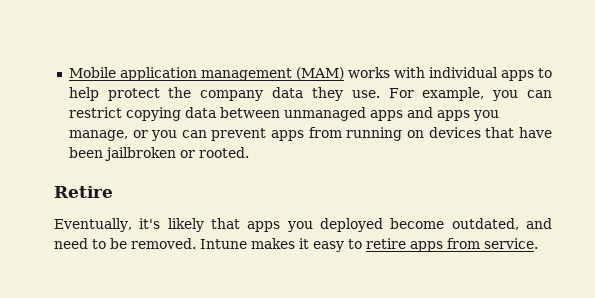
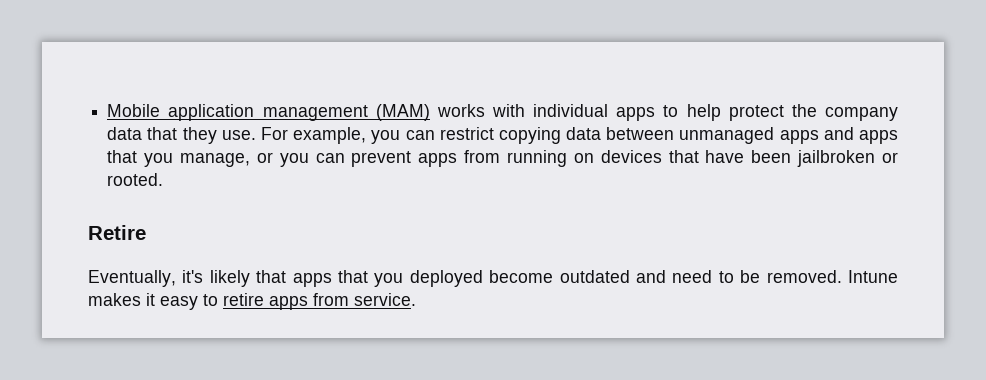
(304, 92) none -> [147,127,178,140] that
(470, 115) none -> [107,150,138,163] that
(281, 226) none -> [338,270,368,283] that
[451,218,519,230] outdated, -> [559,270,630,283] outdated

